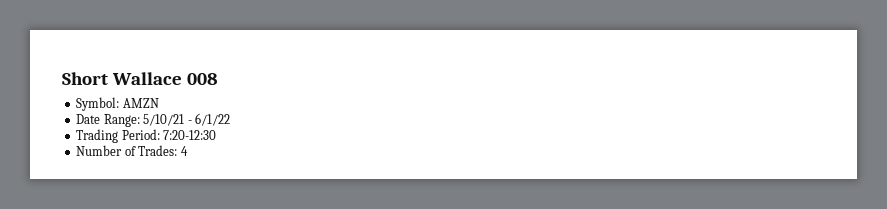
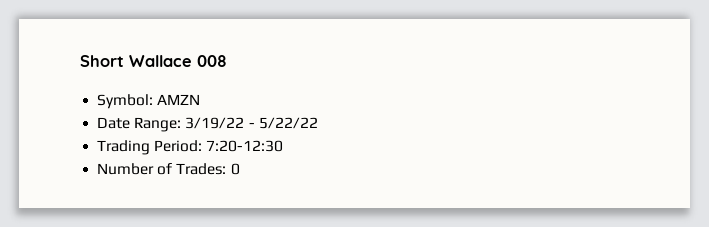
[143,113,231,126] 5/10/21 - 6/1/22 -> [185,117,318,129] 3/19/22 - 5/22/22
[180,146,188,156] 4 -> [230,163,240,175] 0

